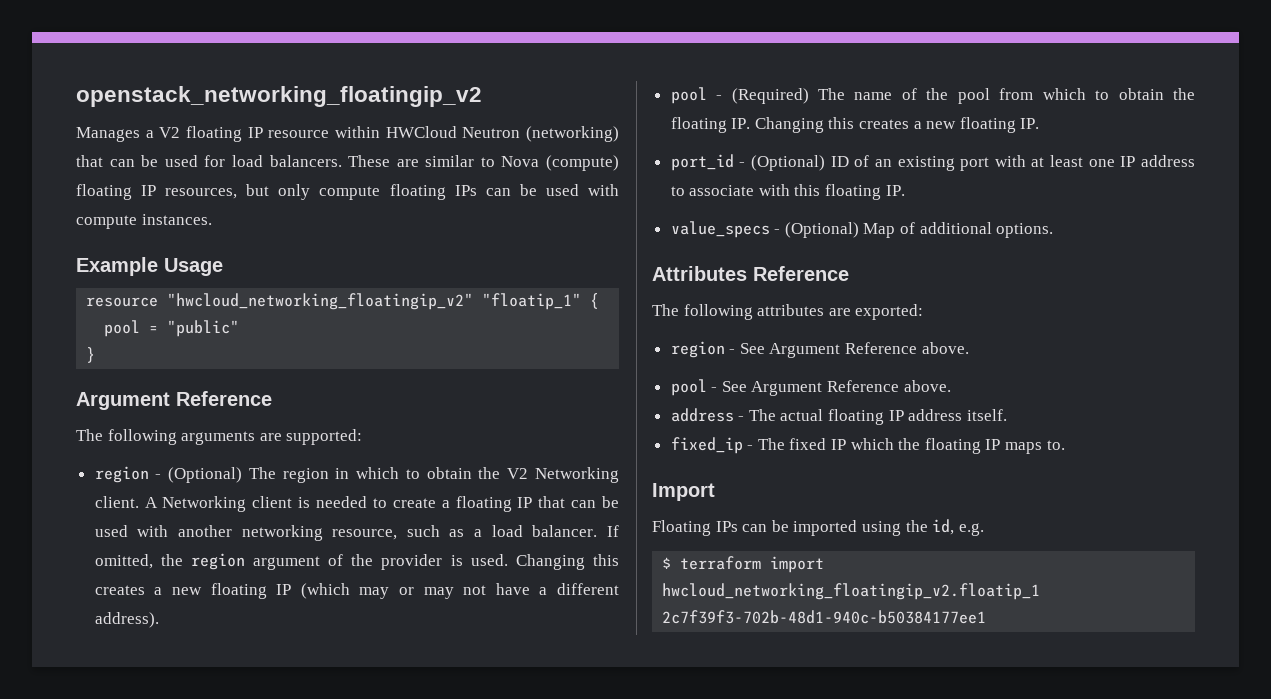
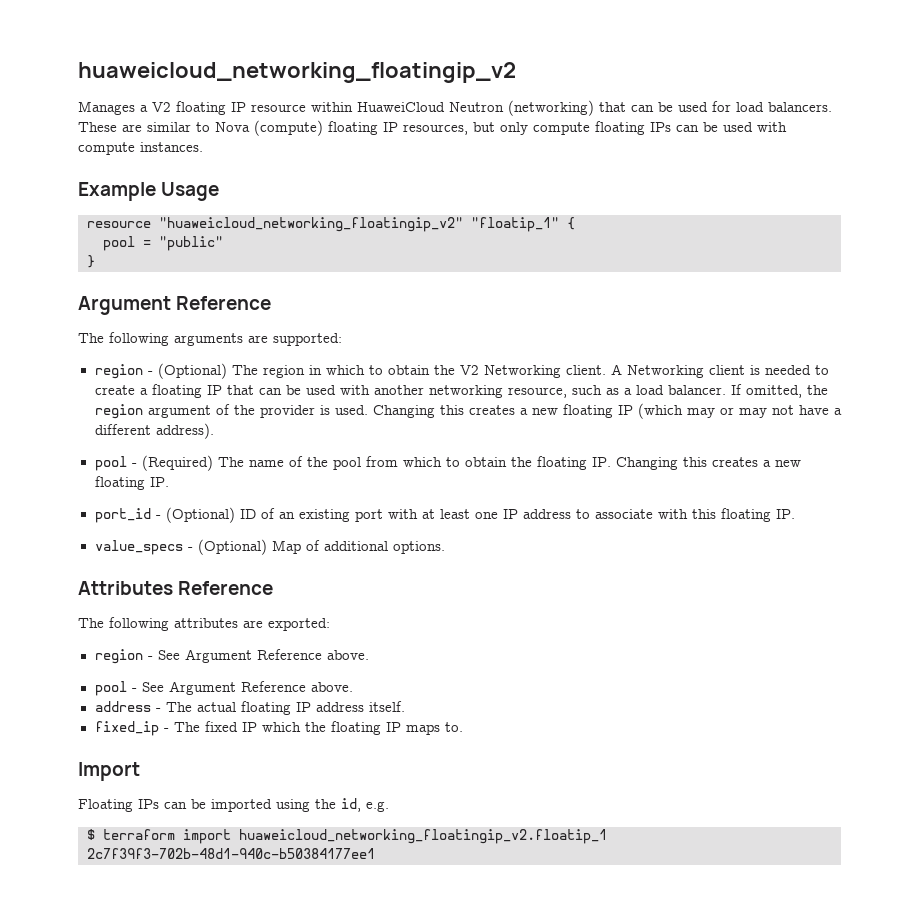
[76,86,482,107] openstack_networking_floatingip_v2 -> [78,62,516,83] huaweicloud_networking_floatingip_v2
[385,126,457,138] HWCloud -> [357,102,445,112] HuaweiCloud
[167,293,474,310] "hwcloud_networking_floatingip_v2" -> [159,217,463,232] "huaweicloud_networking_floatingip_v2"
[662,583,1041,600] hwcloud_networking_floatingip_v2.floatip_1 -> [239,829,607,844] huaweicloud_networking_floatingip_v2.floatip_1

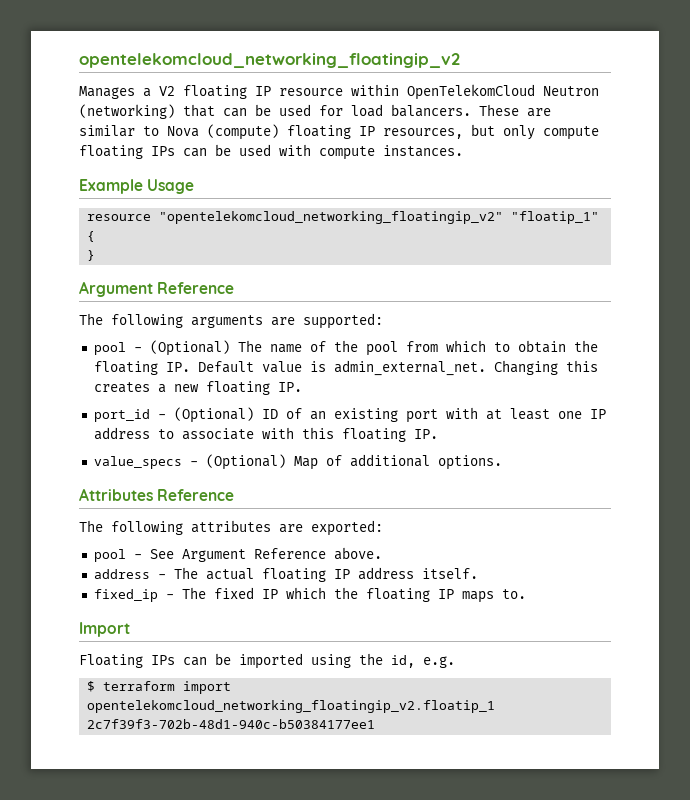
[78,62,516,83] huaweicloud_networking_floatingip_v2 -> [79,53,460,68] opentelekomcloud_networking_floatingip_v2
[357,102,445,112] HuaweiCloud -> [407,84,535,100] OpenTelekomCloud
[159,217,463,232] "huaweicloud_networking_floatingip_v2" -> [159,211,504,224] "opentelekomcloud_networking_floatingip_v2"
[103,236,223,251] // pool = "public" -> (96, 236) none
[94,364,143,379] region -> [93,342,126,355] pool
[262,364,829,378] [94,384,828,398] [94,403,842,419] [94,423,214,439] [94,455,244,471] region in which to obtain the V2 Networking client. A Networking client is needed to create a floating IP that can be used with another networking resource, such as a load balancer. If omitted, the region argument of the provider is used. Changing this creates a new floating IP (which may or may not have a different address). // pool - (Required) The -> (262, 346) none
(611, 462) none -> [197,360,486,376] Default value is admin_external_net.
[94,649,369,664] // region - See Argument Reference above. -> (383, 528) none
[239,829,607,844] huaweicloud_networking_floatingip_v2.floatip_1 -> [87,700,496,713] opentelekomcloud_networking_floatingip_v2.floatip_1

